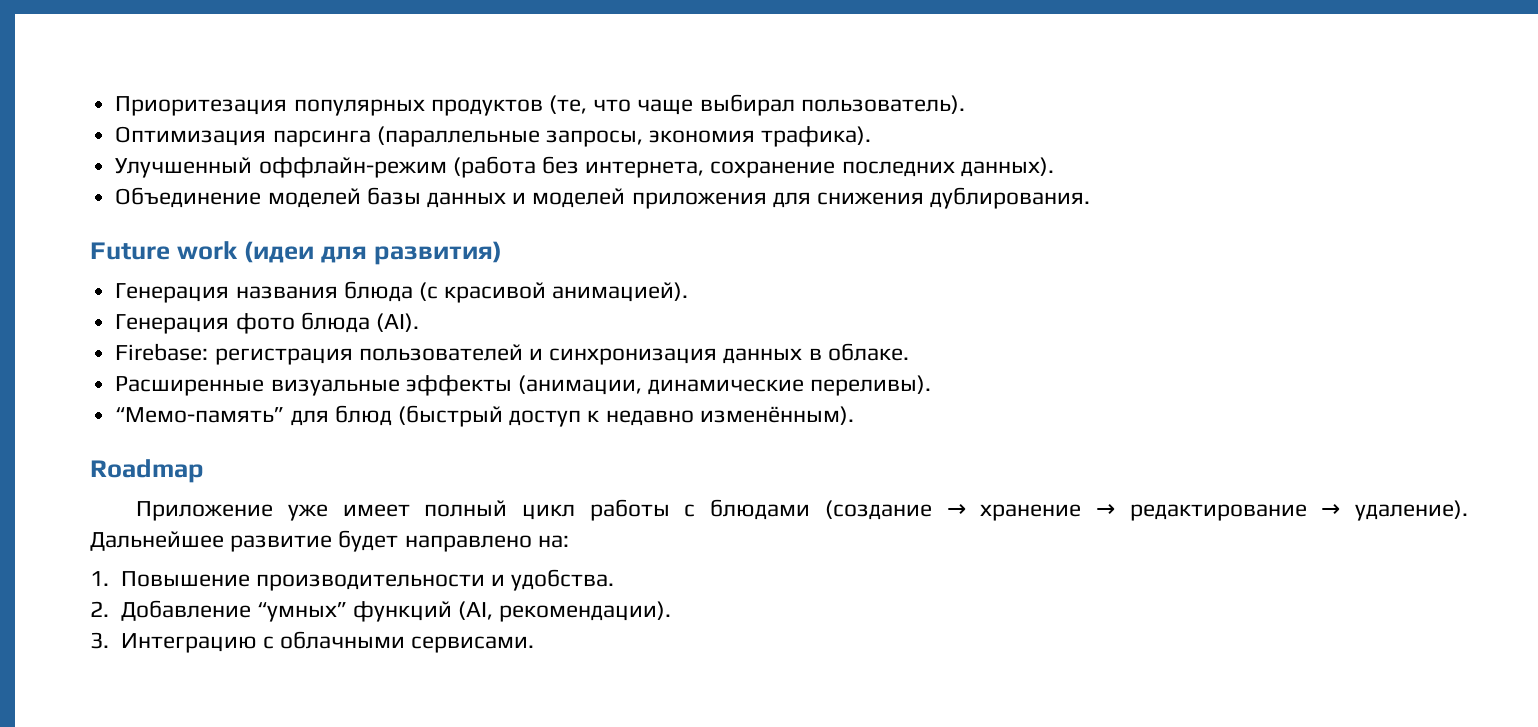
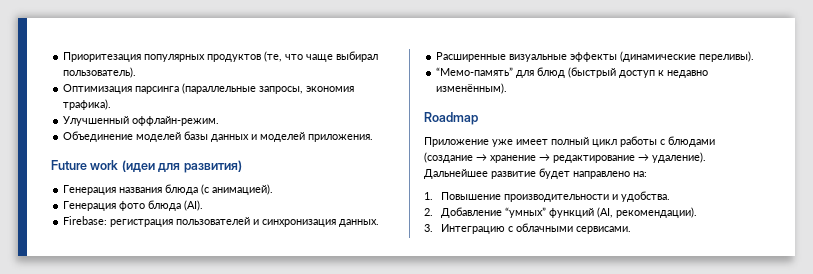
[258,156,1054,178] оффлайн-режим (работа без интернета, сохранение последних данных). -> [132,116,220,126] оффлайн-режим.
[631,187,1091,209] приложения для снижения дублирования. -> [308,134,374,142] приложения.
[444,282,547,303] красивой -> (210, 189) none
[723,343,909,364] данных в облаке. -> [339,219,380,227] данных.
[517,375,805,395] (анимации, динамические -> [620,51,697,62] (динамические

